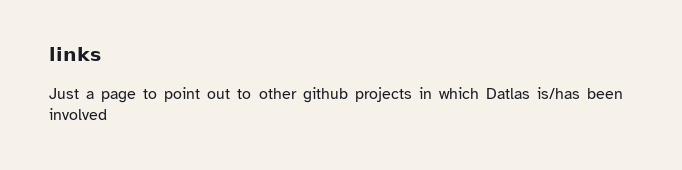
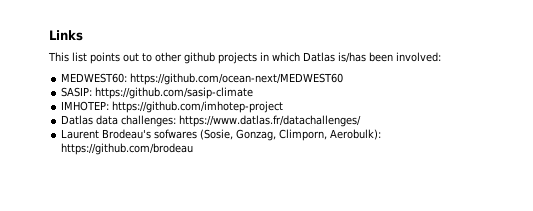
[49,47,101,61] [49,87,201,103] links // Just a page to point -> [49,30,83,41] [48,52,120,64] Links // This list points
[49,108,107,120] involved -> [396,52,441,62] [61,73,344,85] [61,87,254,99] [61,101,284,113] [61,115,362,127] [61,129,382,141] [61,143,194,155] involved: // MEDWEST60: https://github.com/ocean-next/MEDWEST60 // SASIP: https://github.com/sasip-climate // IMHOTEP: https://github.com/imhotep-project // Datlas data challenges: https://www.datlas.fr/datachallenges/ // Laurent Brodeau's sofwares (Sosie, Gonzag, Climporn, Aerobulk): https://github.com/brodeau

